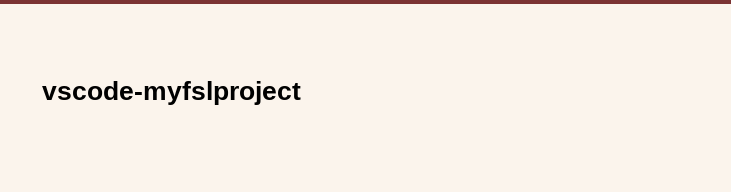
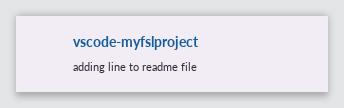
(301, 93) none -> [73,62,197,73] // adding line to readme file

